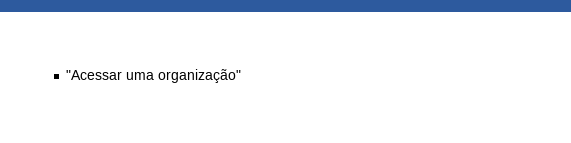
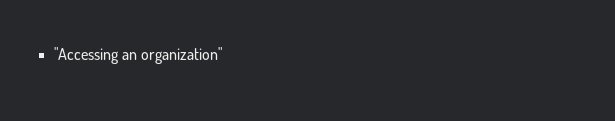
[66,69,242,83] "Acessar uma organização" -> [53,47,223,64] "Accessing an organization"

